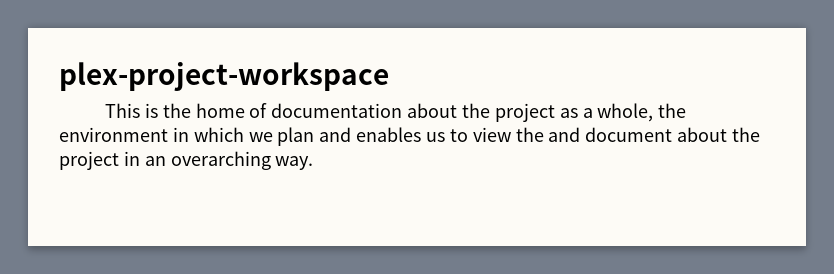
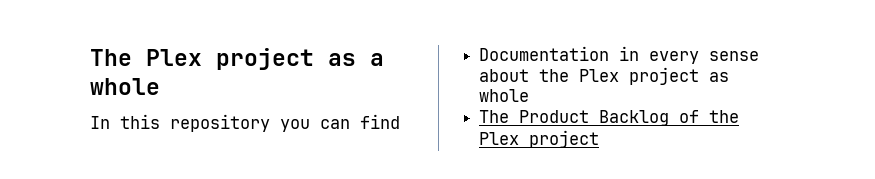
[59,62,389,91] [104,103,687,122] [59,127,761,146] [59,151,314,170] plex-project-workspace // This is the home of documentation about the project as a whole, the environment in which we plan and enables us to view the and document about the project in an overarching way. -> [90,48,384,70] [90,78,160,95] [90,114,400,132] [479,46,760,64] [479,67,730,85] [479,89,530,102] [479,110,740,126] [479,130,600,148] The Plex project as a whole // In this repository you can find // Documentation in every sense about the Plex project as whole // The Product Backlog of the Plex project

